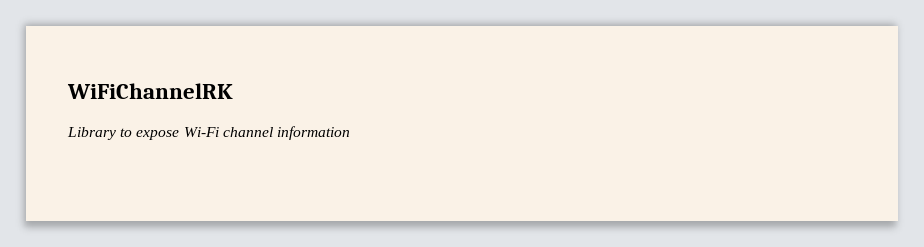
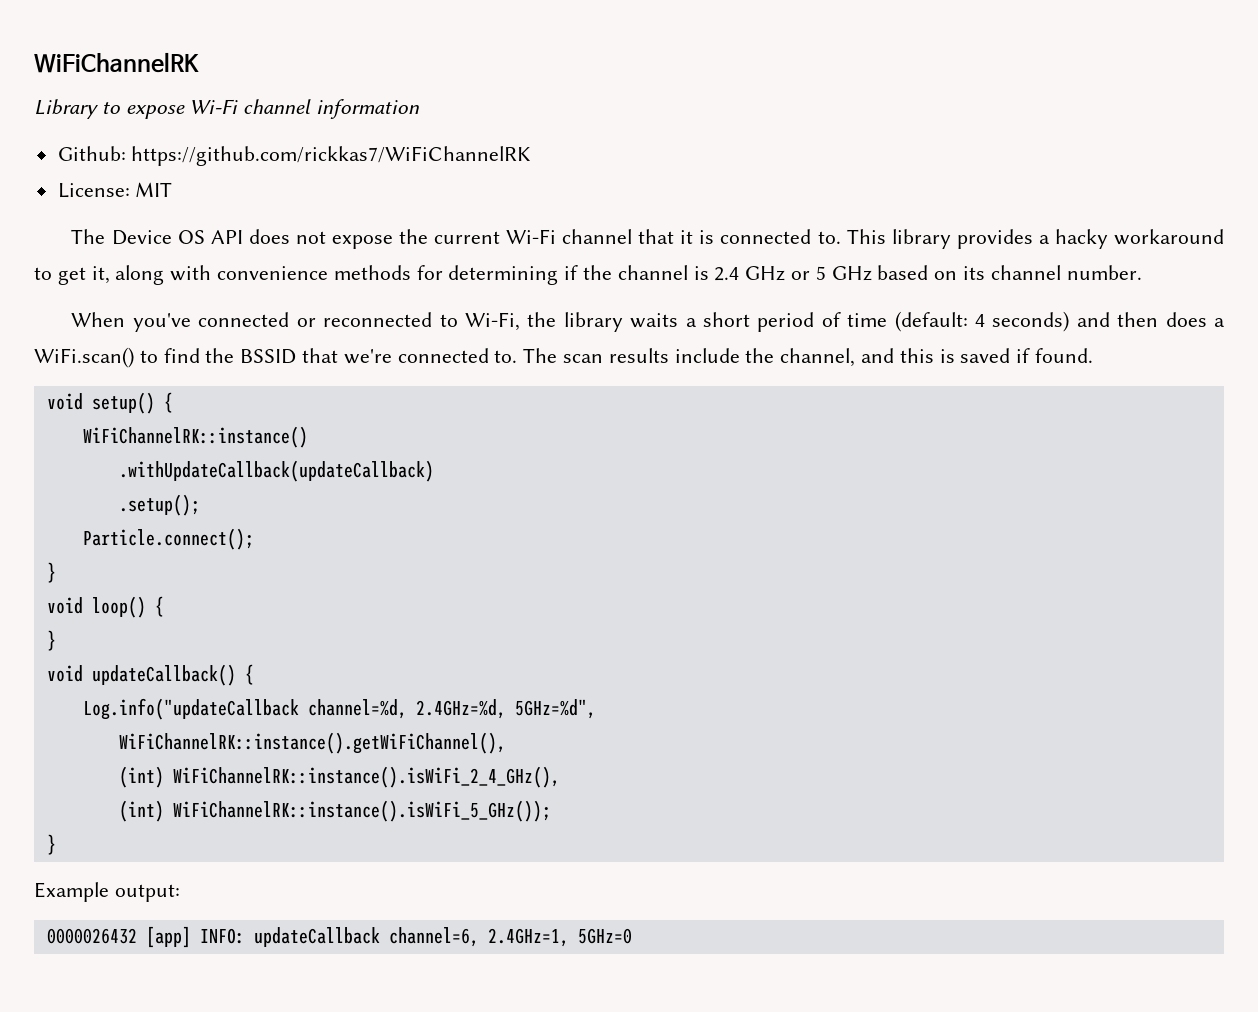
(350, 133) none -> [57,146,532,166] [57,182,173,198] [71,229,1224,249] [34,265,1142,285] [71,311,1225,332] [34,347,1094,368] [46,392,173,414] [82,426,308,448] [118,460,434,482] [118,494,200,516] [82,528,254,550] [46,562,56,583] [46,596,164,618] [46,630,56,651] [46,664,254,686] [82,698,596,720] [118,732,506,754] [118,766,560,788] [118,800,551,822] [46,834,56,855] [34,882,180,902] [46,926,632,948] // Github: https://github.com/rickkas7/WiFiChannelRK // License: MIT // The Device OS API does not expose the current Wi-Fi channel that it is connected to. This library provides a hacky workaround to get it, along with convenience methods for determining if the channel is 2.4 GHz or 5 GHz based on its channel number. // When you've connected or reconnected to Wi-Fi, the library waits a short period of time (default: 4 seconds) and then does a WiFi.scan() to find the BSSID that we're connected to. The scan results include the channel, and this is saved if found. // void setup() { // WiFiChannelRK::instance() // .withUpdateCallback(updateCallback) // .setup(); // Particle.connect(); // } // void loop() { // } // void updateCallback() { // Log.info("updateCallback channel=%d, 2.4GHz=%d, 5GHz=%d", // WiFiChannelRK::instance().getWiFiChannel(), // (int) WiFiChannelRK::instance().isWiFi_2_4_GHz(), // (int) WiFiChannelRK::instance().isWiFi_5_GHz()); // } // Example output: // 0000026432 [app] INFO: updateCallback channel=6, 2.4GHz=1, 5GHz=0

